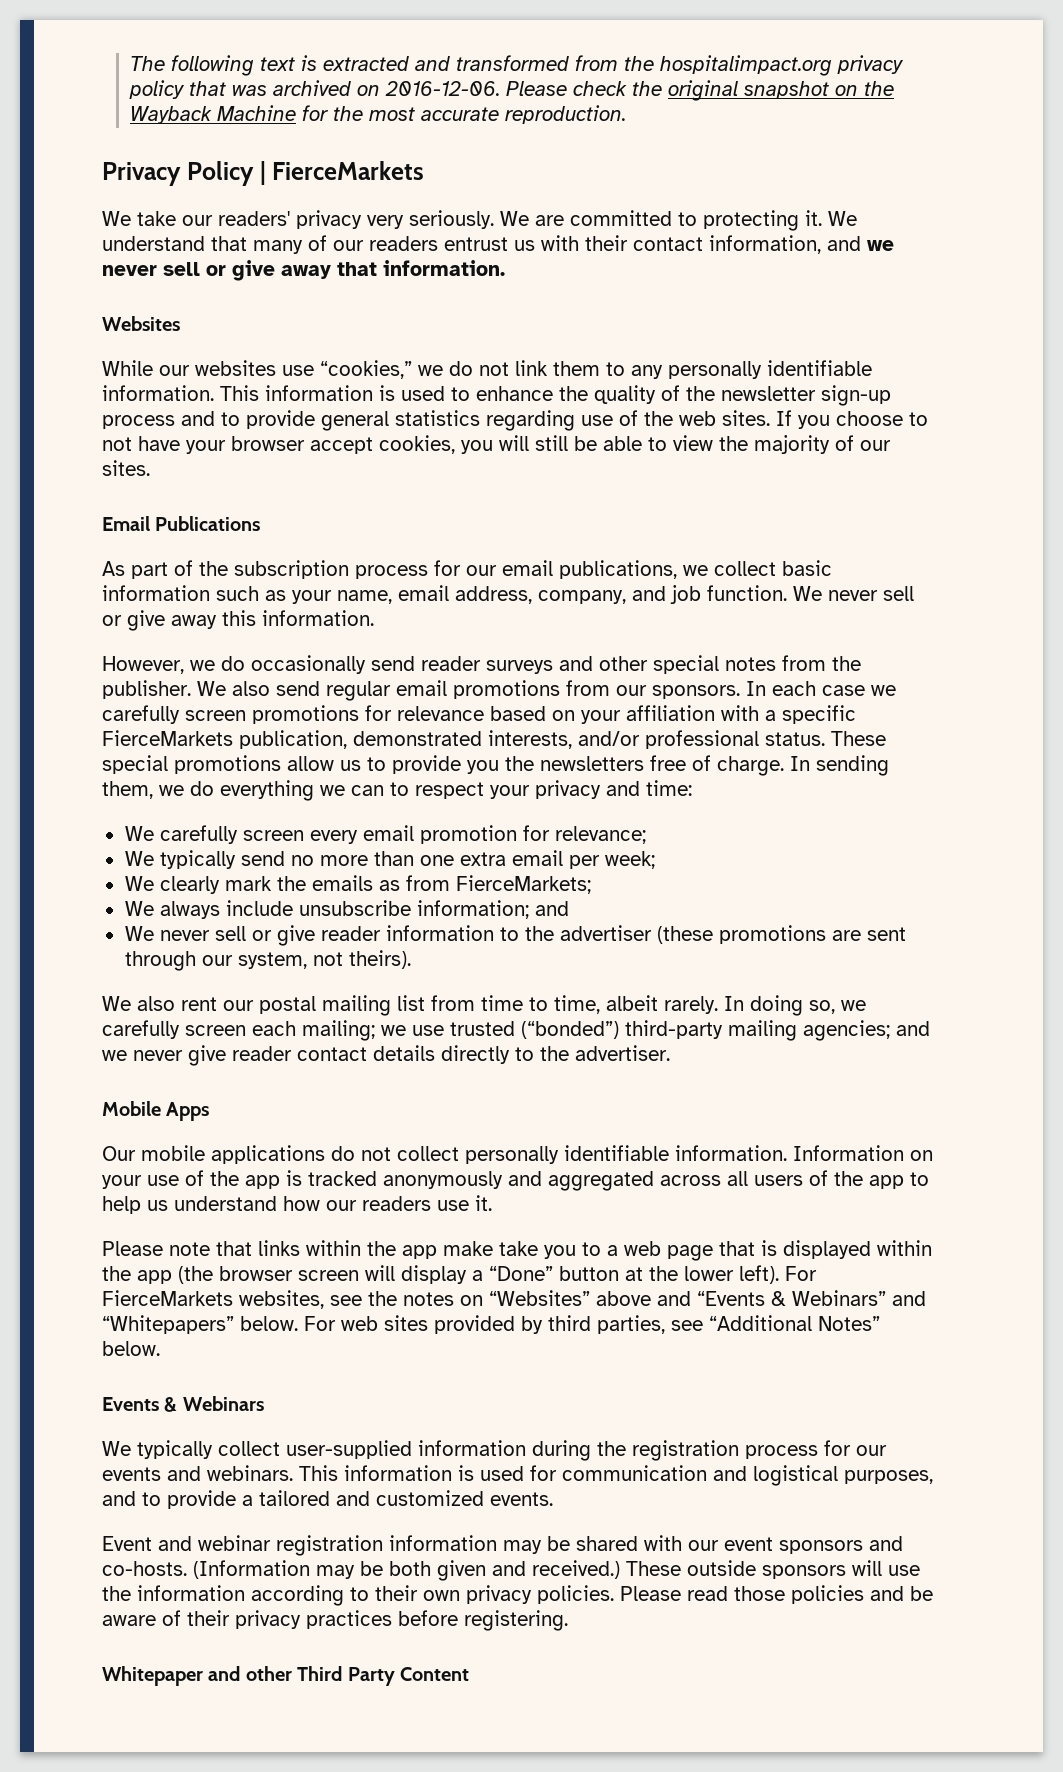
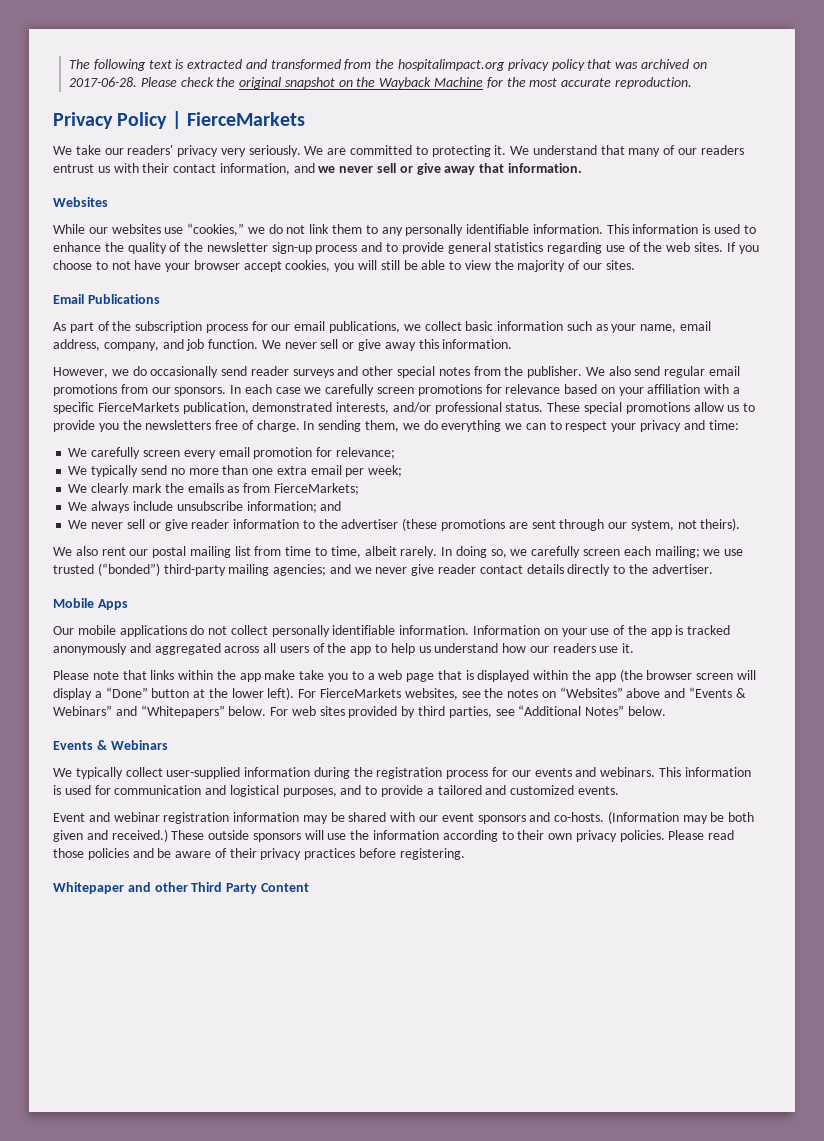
[385,81,501,96] 2016-12-06. -> [69,77,138,87] 2017-06-28.

